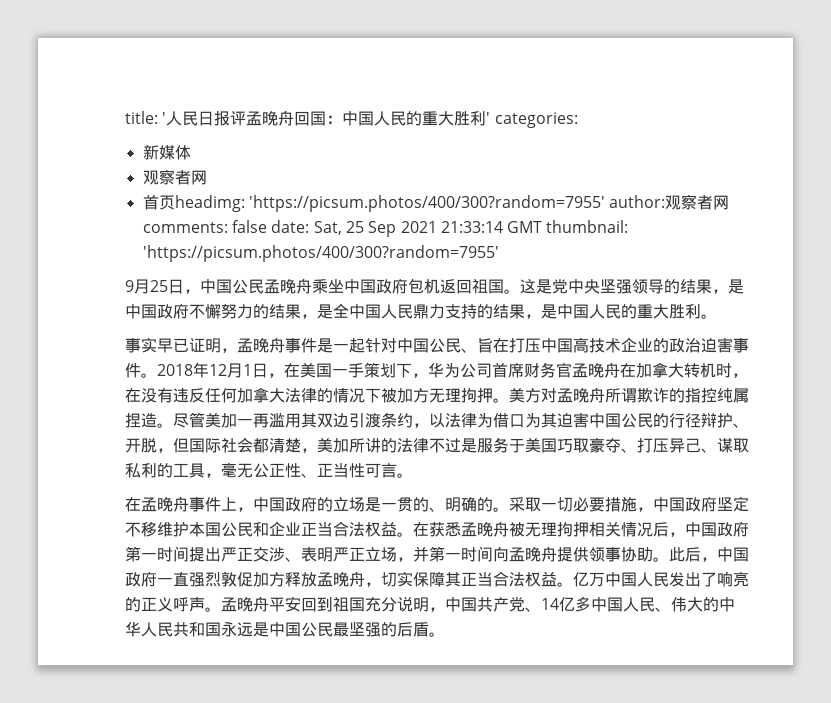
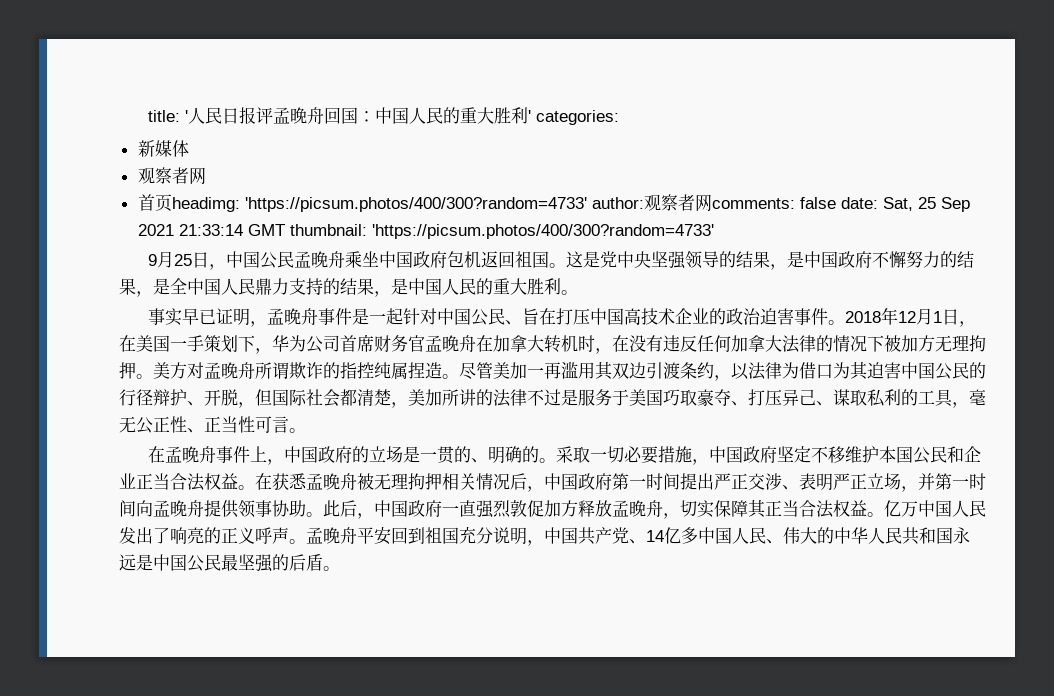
[248,195,605,212] 'https://picsum.photos/400/300?random=7955' -> [244,197,587,212] 'https://picsum.photos/400/300?random=4733'
[142,245,499,262] 'https://picsum.photos/400/300?random=7955' -> [371,224,714,239] 'https://picsum.photos/400/300?random=4733'

